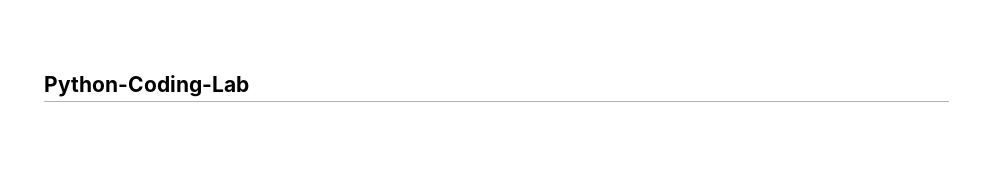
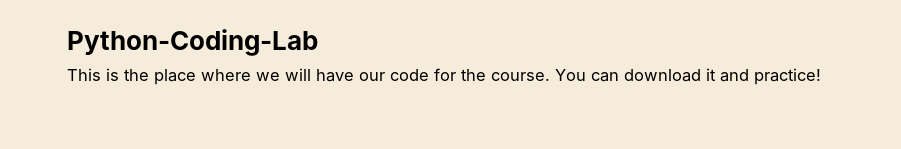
(249, 86) none -> [67,68,821,85] // This is the place where we will have our code for the course. You can download it and practice!

